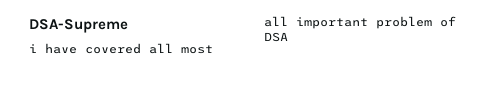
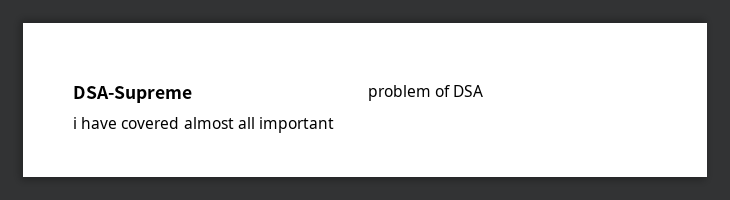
[149,43,213,54] all most -> [183,117,234,129] almost

